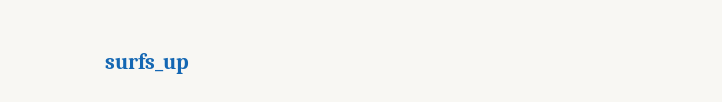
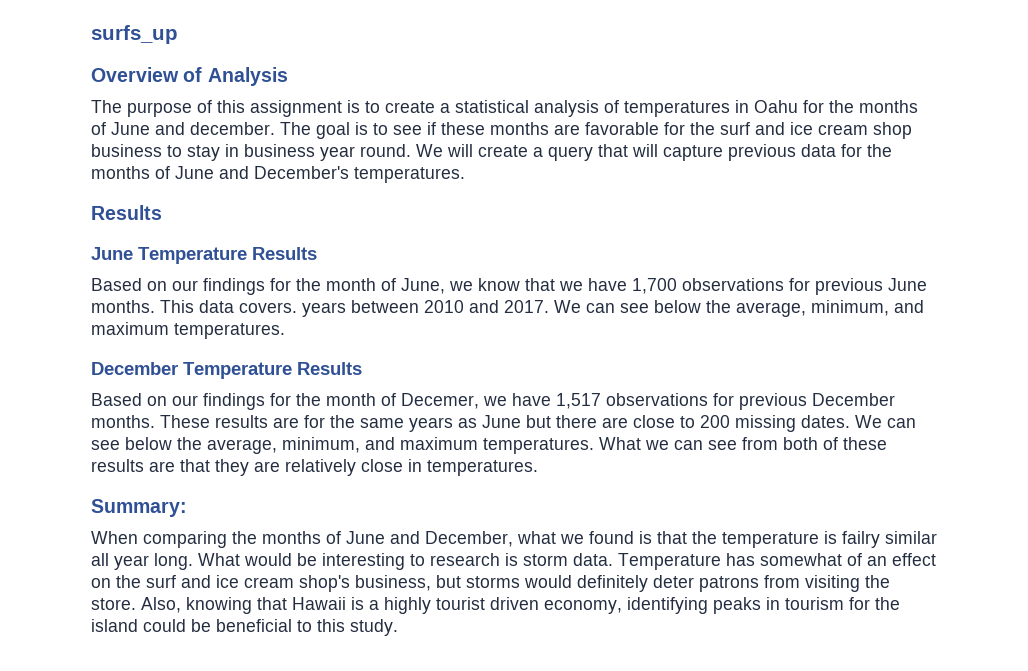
(189, 63) none -> [91,67,288,86] [91,100,918,117] [91,122,912,139] [91,144,892,161] [91,166,465,183] [91,205,162,220] [91,247,317,264] [91,278,927,295] [91,300,924,317] [91,322,285,339] [91,362,362,379] [91,393,895,410] [91,415,916,432] [91,437,887,454] [91,459,538,476] [91,499,187,517] [91,531,937,548] [91,553,936,570] [91,575,890,592] [91,597,900,614] [91,619,398,636] // Overview of Analysis // The purpose of this assignment is to create a statistical analysis of temperatures in Oahu for the months of June and december. The goal is to see if these months are favorable for the surf and ice cream shop business to stay in business year round. We will create a query that will capture previous data for the months of June and December's temperatures. // Results // June Temperature Results // Based on our findings for the month of June, we know that we have 1,700 observations for previous June months. This data covers. years between 2010 and 2017. We can see below the average, minimum, and maximum temperatures. // December Temperature Results // Based on our findings for the month of Decemer, we have 1,517 observations for previous December months. These results are for the same years as June but there are close to 200 missing dates. We can see below the average, minimum, and maximum temperatures. What we can see from both of these results are that they are relatively close in temperatures. // Summary: // When comparing the months of June and December, what we found is that the temperature is failry similar all year long. What would be interesting to research is storm data. Temperature has somewhat of an effect on the surf and ice cream shop's business, but storms would definitely deter patrons from visiting the store. Also, knowing that Hawaii is a highly tourist driven economy, identifying peaks in tourism for the island could be beneficial to this study.

